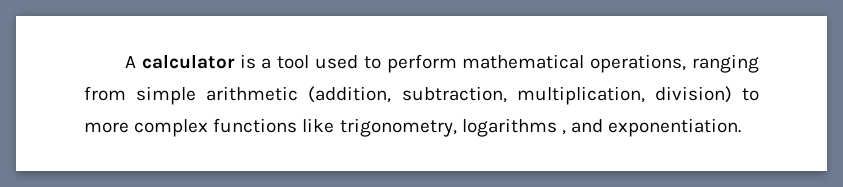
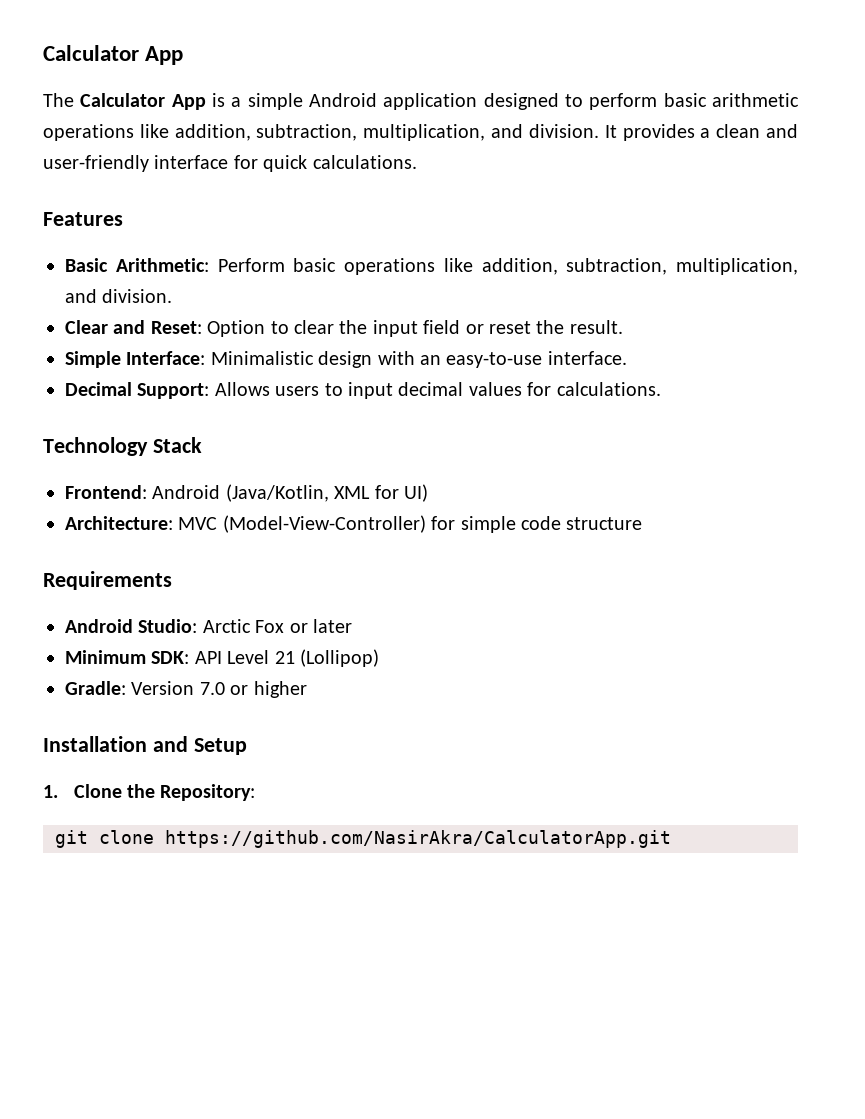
[125,54,760,73] [84,86,759,105] [84,118,742,137] A calculator is a tool used to perform mathematical operations, ranging from simple arithmetic (addition, subtraction, multiplication, division) to more complex functions like trigonometry, logarithms , and exponentiation. -> [43,45,184,65] [43,93,799,110] [43,124,799,141] [43,155,417,172] [43,212,123,226] [65,258,798,275] [65,289,173,303] [65,320,623,337] [65,351,627,368] [65,382,661,399] [43,437,202,456] [65,484,428,502] [65,515,643,533] [43,571,172,590] [65,619,352,633] [65,649,379,667] [65,681,307,698] [43,736,247,755] [43,784,256,801] [55,830,671,848] Calculator App // The Calculator App is a simple Android application designed to perform basic arithmetic operations like addition, subtraction, multiplication, and division. It provides a clean and user-friendly interface for quick calculations. // Features // Basic Arithmetic: Perform basic operations like addition, subtraction, multiplication, and division. // Clear and Reset: Option to clear the input field or reset the result. // Simple Interface: Minimalistic design with an easy-to-use interface. // Decimal Support: Allows users to input decimal values for calculations. // Technology Stack // Frontend: Android (Java/Kotlin, XML for UI) // Architecture: MVC (Model-View-Controller) for simple code structure // Requirements // Android Studio: Arctic Fox or later // Minimum SDK: API Level 21 (Lollipop) // Gradle: Version 7.0 or higher // Installation and Setup // 1. Clone the Repository: // git clone https://github.com/NasirAkra/CalculatorApp.git

